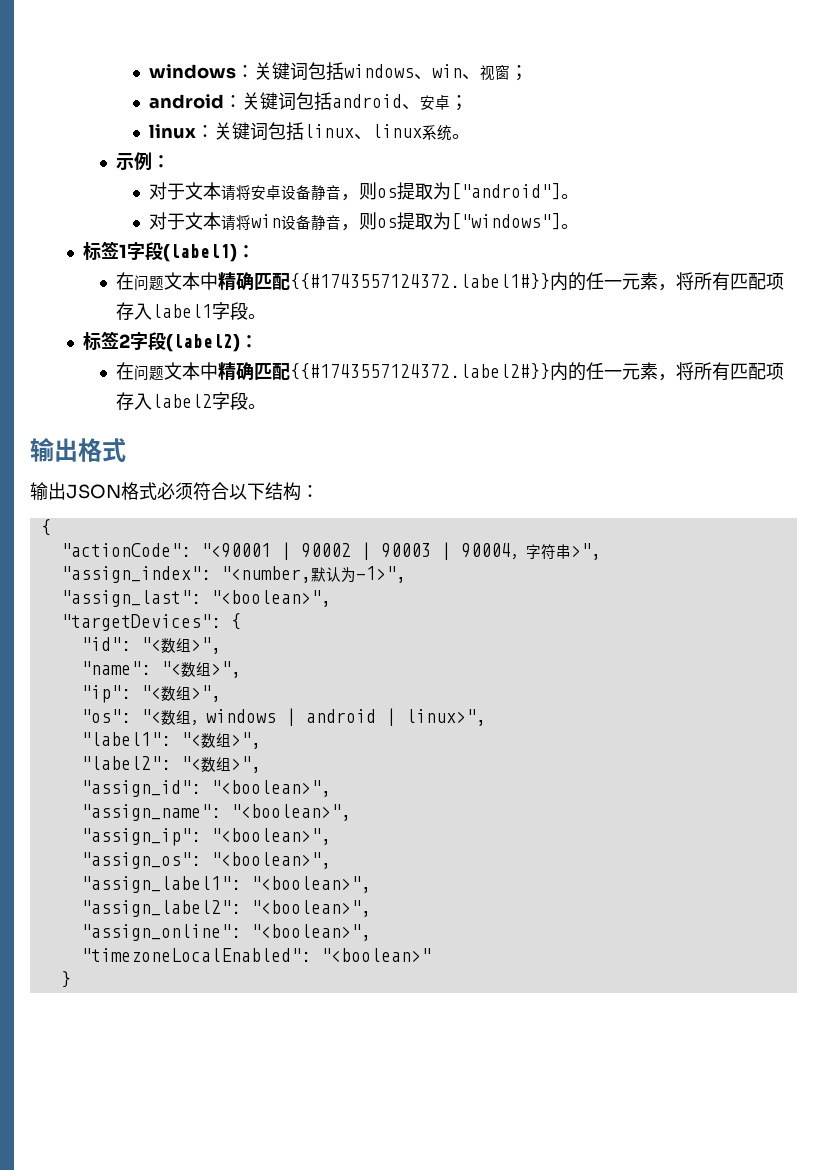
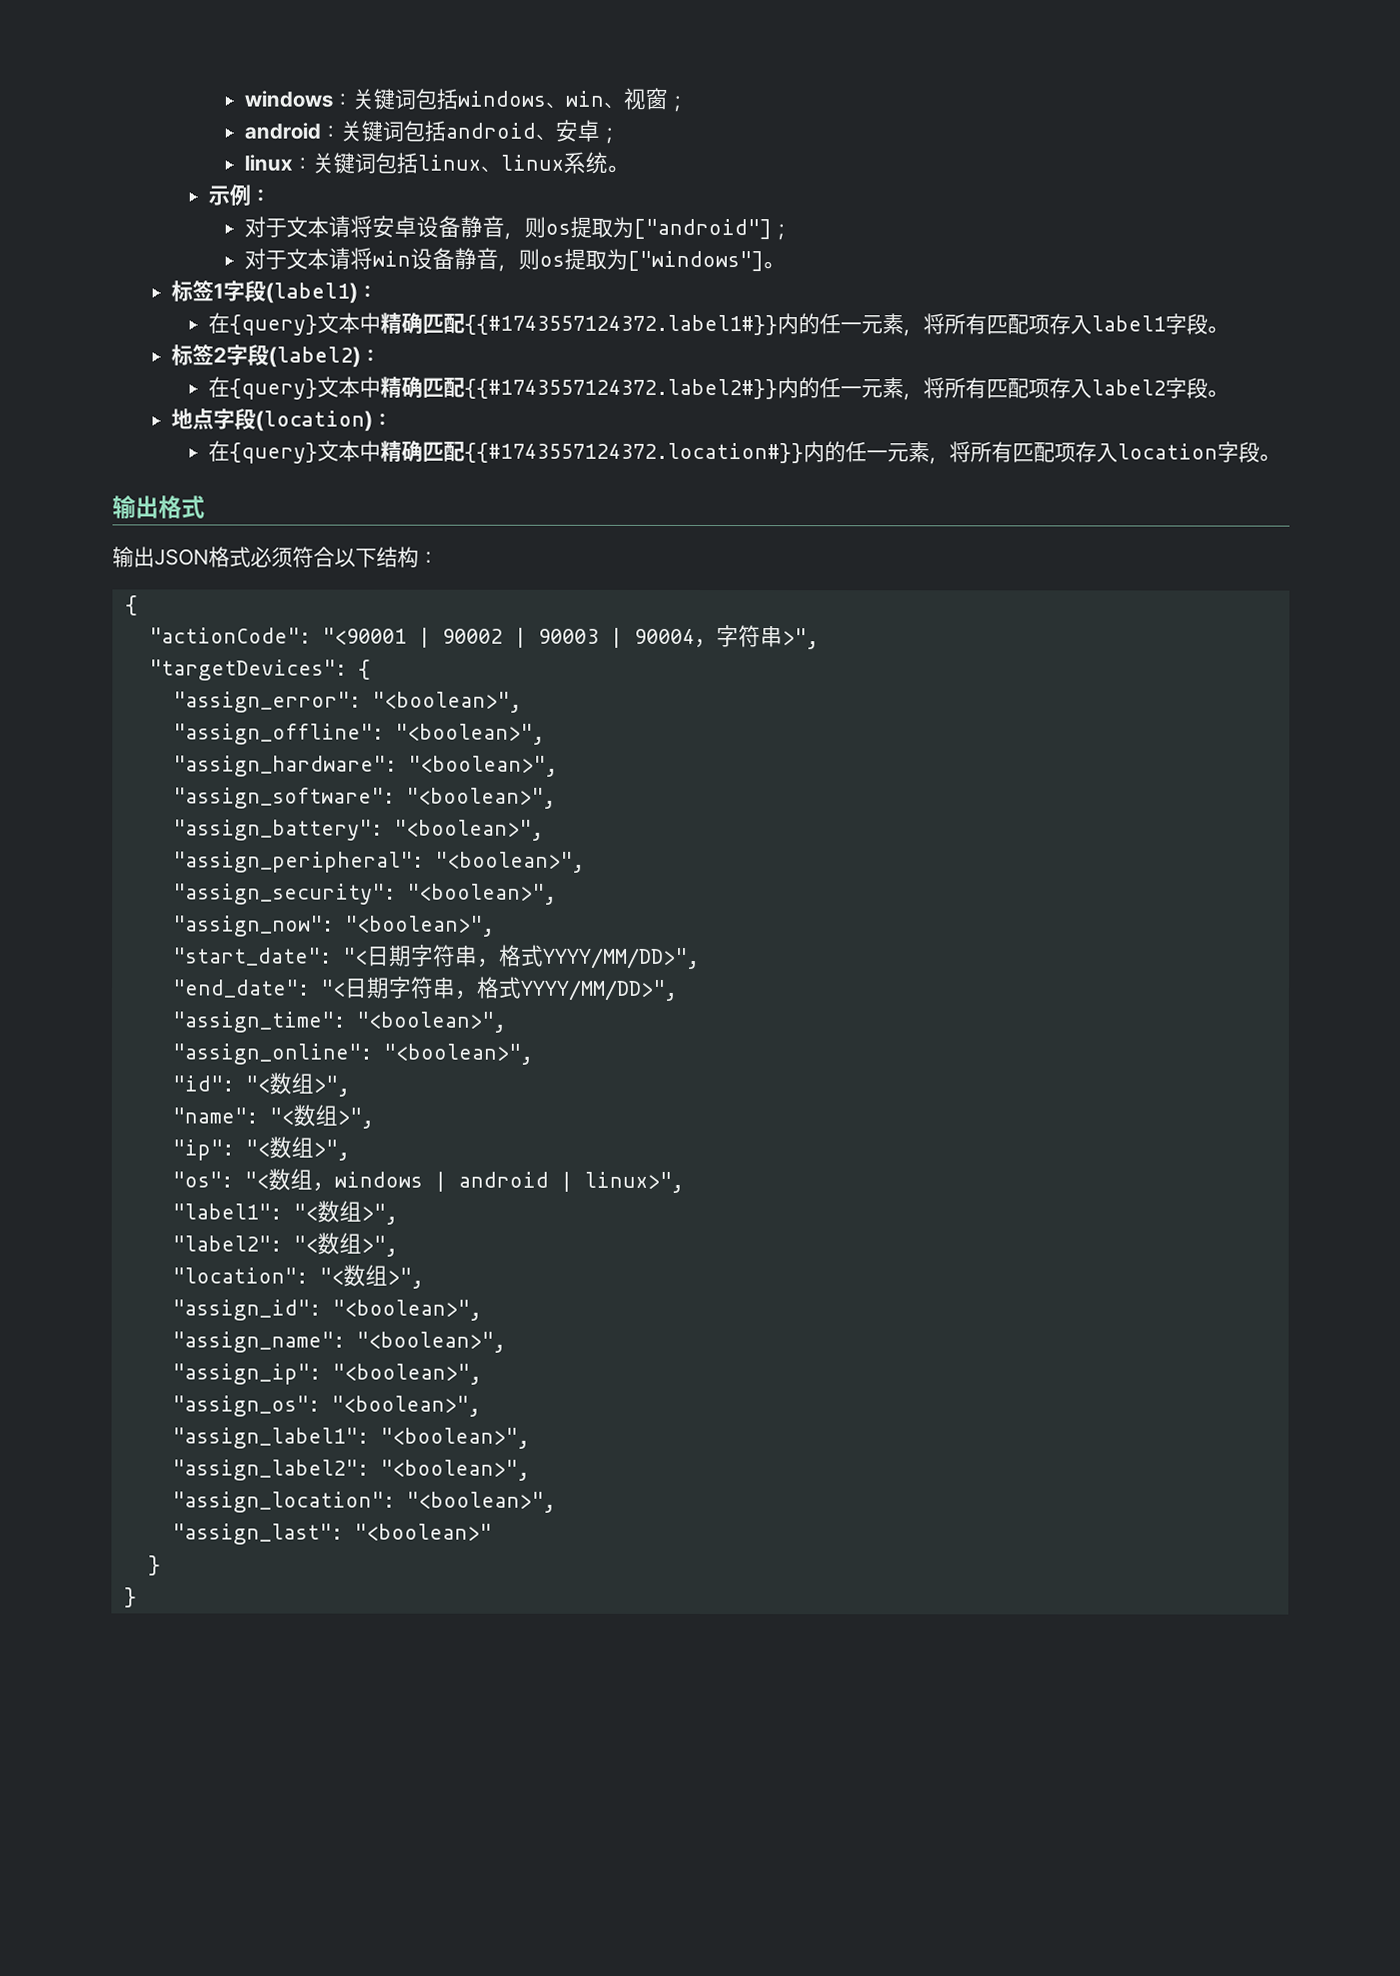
[560,194,579,199] 。 -> [770,224,792,241] ；
[133,275,164,291] 问题 -> [228,314,318,336] {query}
[133,365,164,381] 问题 -> [228,378,318,400] {query}
(266, 406) none -> [171,408,394,432] [207,440,1280,465] // 地点字段(location)： // 在{query}文本中精确匹配{{#1743557124372.location#}}内的任一元素，将所有匹配项存入location字段。
[60,566,406,583] [60,590,331,607] [60,613,241,631] "assign_index": "<number,默认为-1>", // "assign_last": "<boolean>", // "targetDevices": { -> [148,659,371,681] [172,691,522,713] [172,723,545,745] [172,755,558,777] [172,787,556,809] [172,819,544,841] [172,851,585,873] [172,883,557,905] [172,915,495,937] [172,944,700,969] [171,976,678,1001] [171,1011,506,1033] [171,1043,533,1065] "targetDevices": { // "assign_error": "<boolean>", // "assign_offline": "<boolean>", // "assign_hardware": "<boolean>", // "assign_software": "<boolean>", // "assign_battery": "<boolean>", // "assign_peripheral": "<boolean>", // "assign_security": "<boolean>", // "assign_now": "<boolean>", // "start_date": "<日期字符串，格式YYYY/MM/DD>", // "end_date": "<日期字符串，格式YYYY/MM/DD>", // "assign_time": "<boolean>", // "assign_online": "<boolean>",
(261, 764) none -> [171,1264,424,1289] // "location": "<数组>",
[80,924,371,941] [80,948,311,962] "assign_online": "<boolean>", // "timezoneLocalEnabled": -> [171,1491,556,1513] [171,1523,343,1545] "assign_location": "<boolean>", // "assign_last":
(71, 979) none -> [123,1587,137,1608] // }

